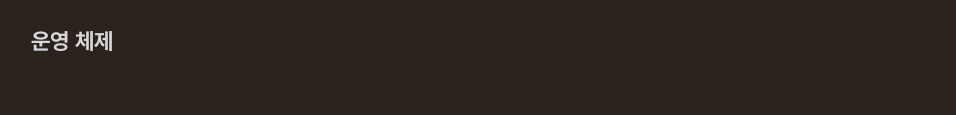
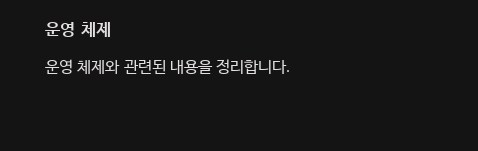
(114, 41) none -> [45,59,291,74] // 운영 체제와 관련된 내용을 정리합니다.

